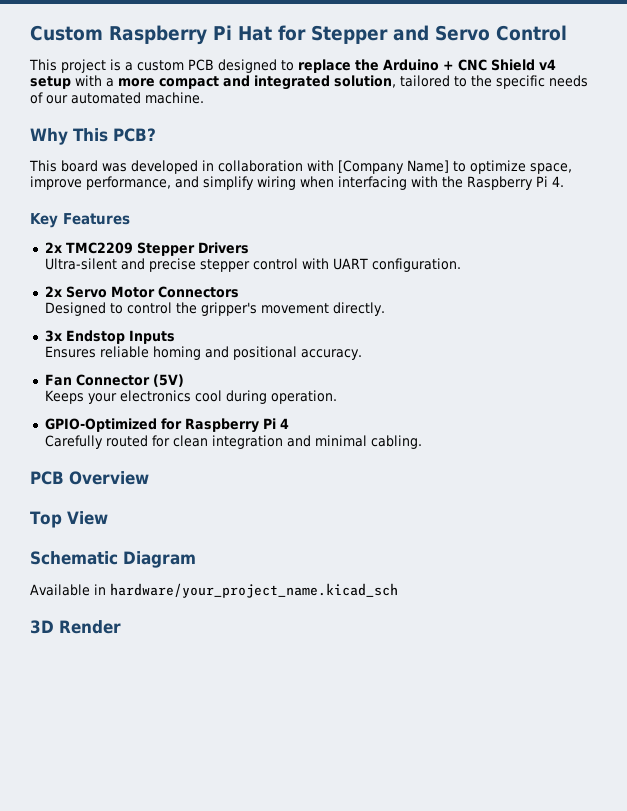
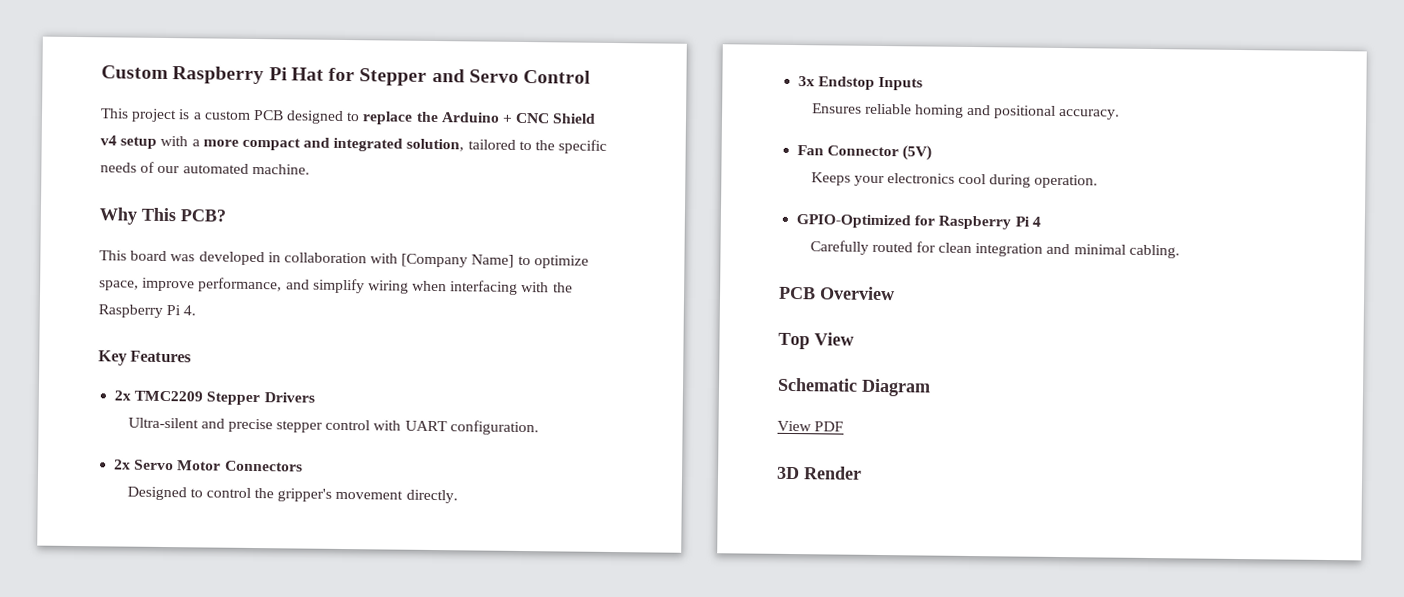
[30,583,398,598] Available in hardware/your_project_name.kicad_sch -> [777,420,845,432] View PDF

